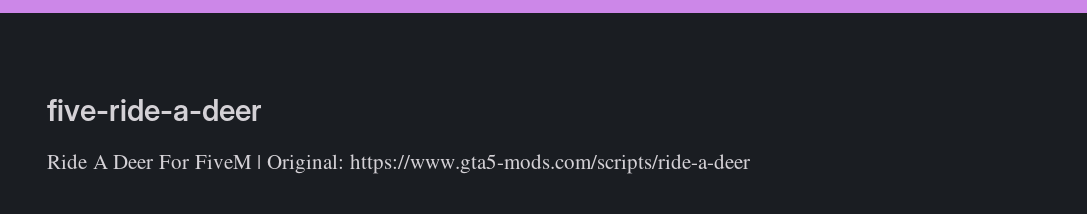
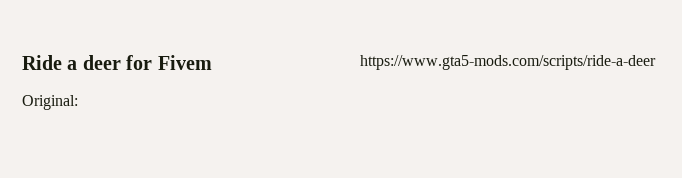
[47,99,262,121] [47,154,262,169] five-ride-a-deer // Ride A Deer For FiveM | -> [22,55,212,70] Ride a deer for Fivem //

